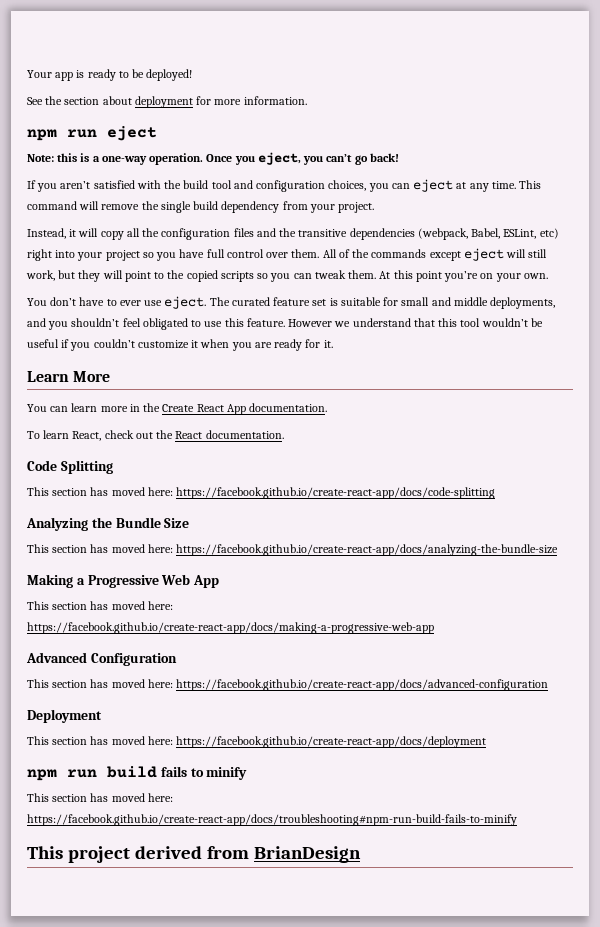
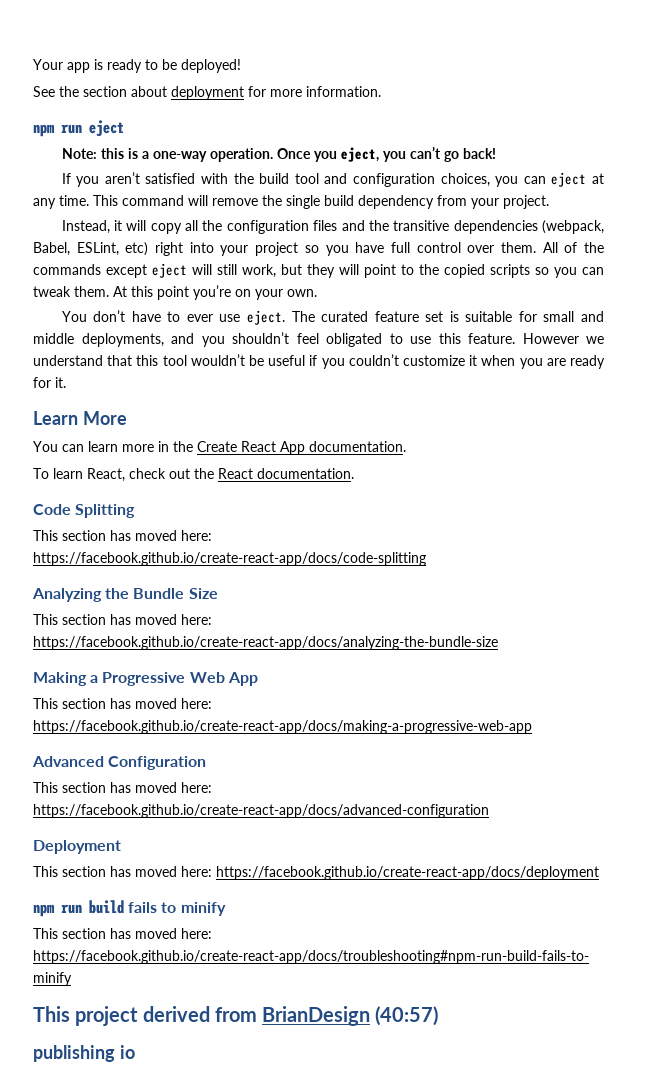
(361, 854) none -> [375,1006,439,1026] [33,1045,135,1062] (40:57) // publishing io

